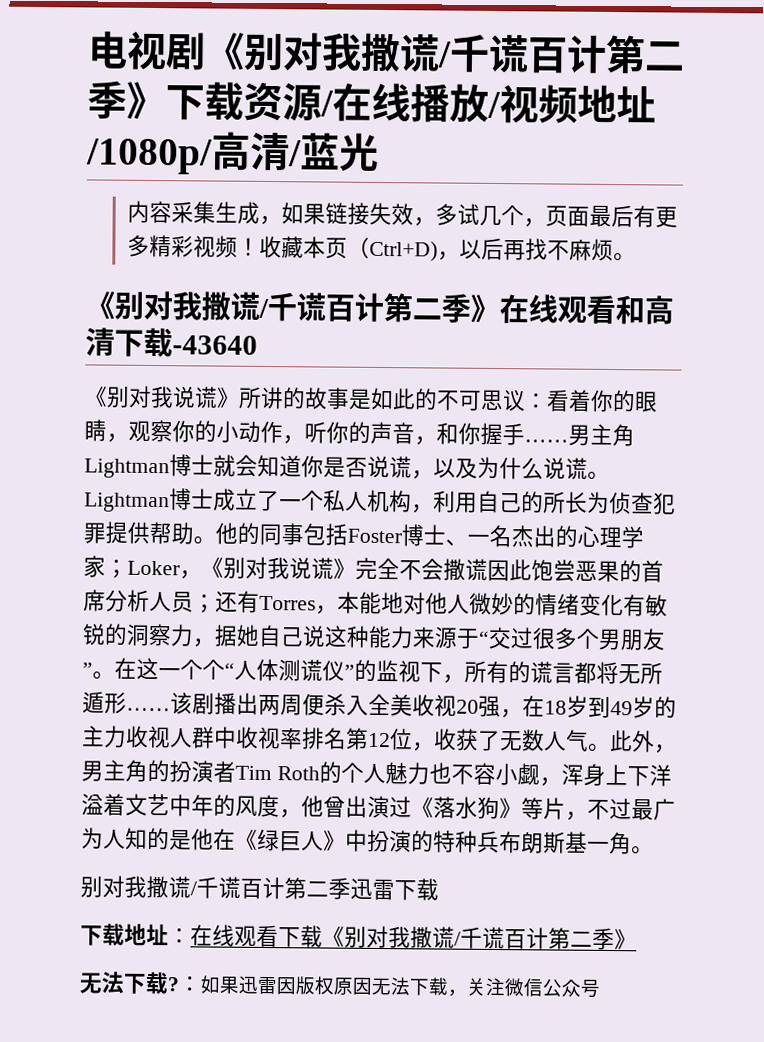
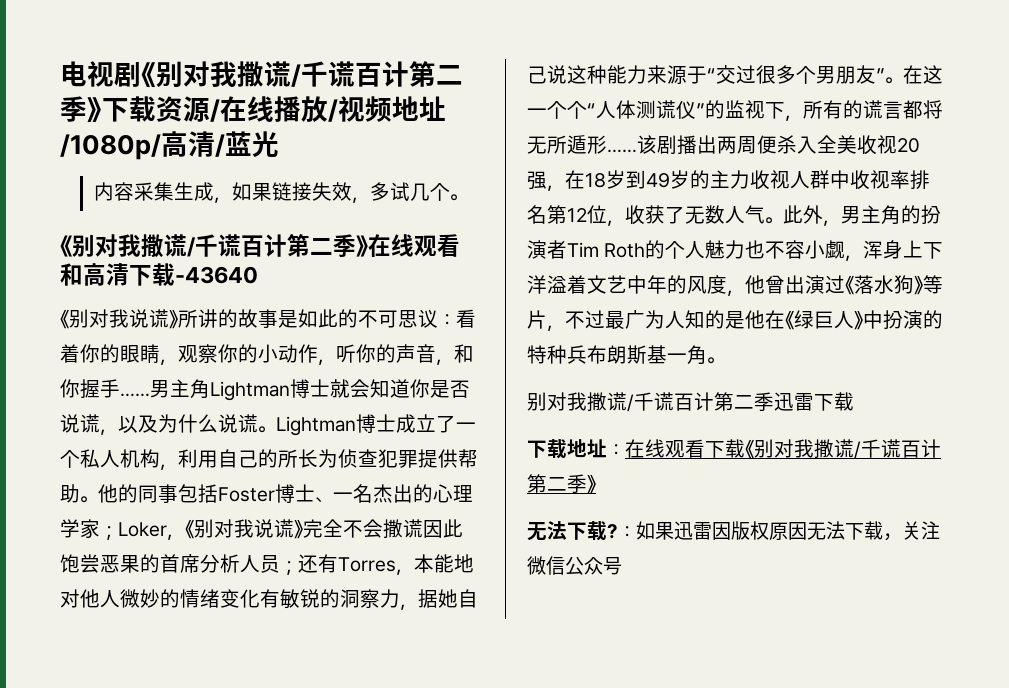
[522,204,678,228] [126,234,614,262] ，页面最后有更多精彩视频！收藏本页（Ctrl+D)，以后再找不麻烦 -> (451, 192) none

